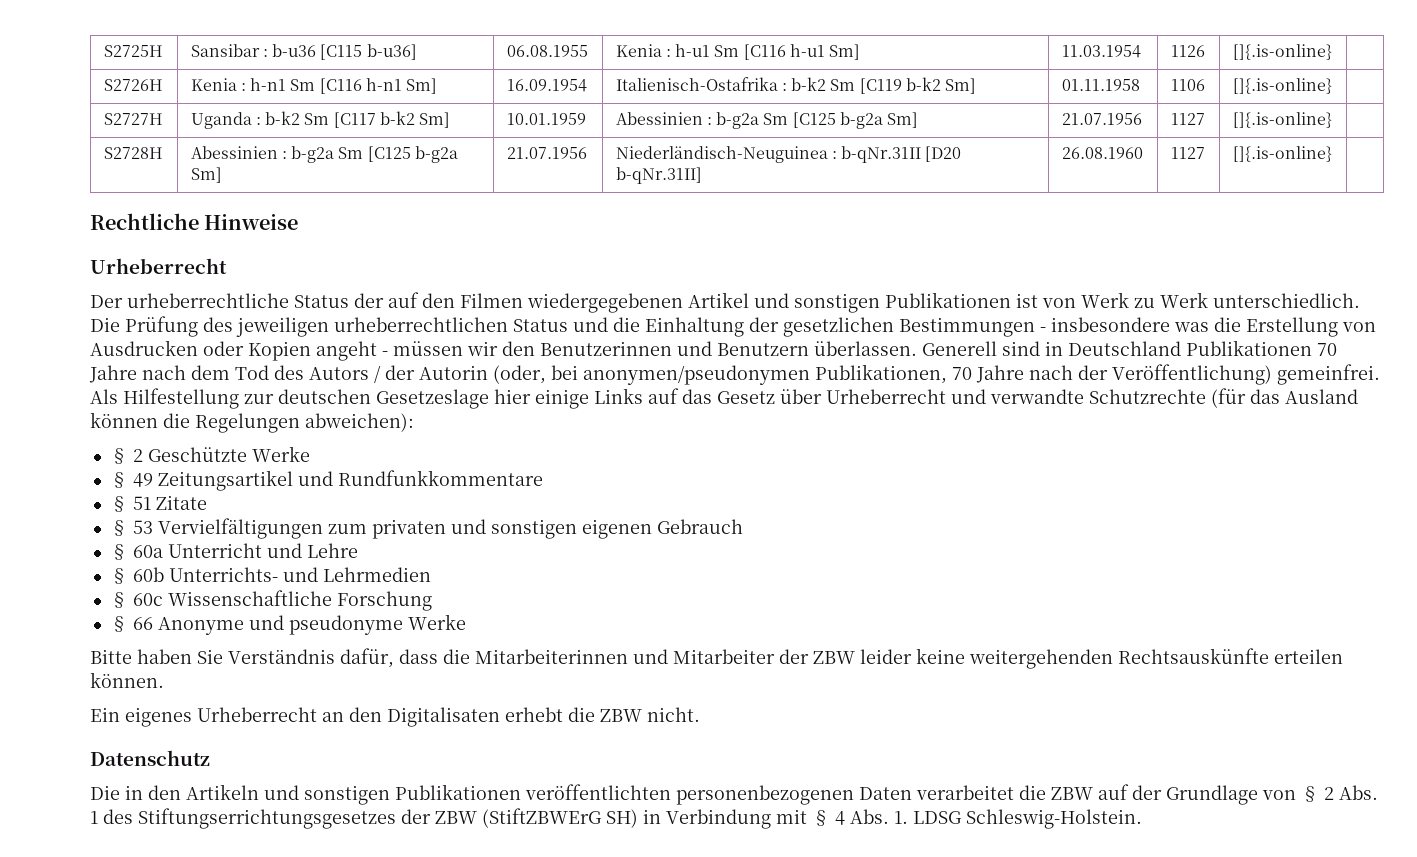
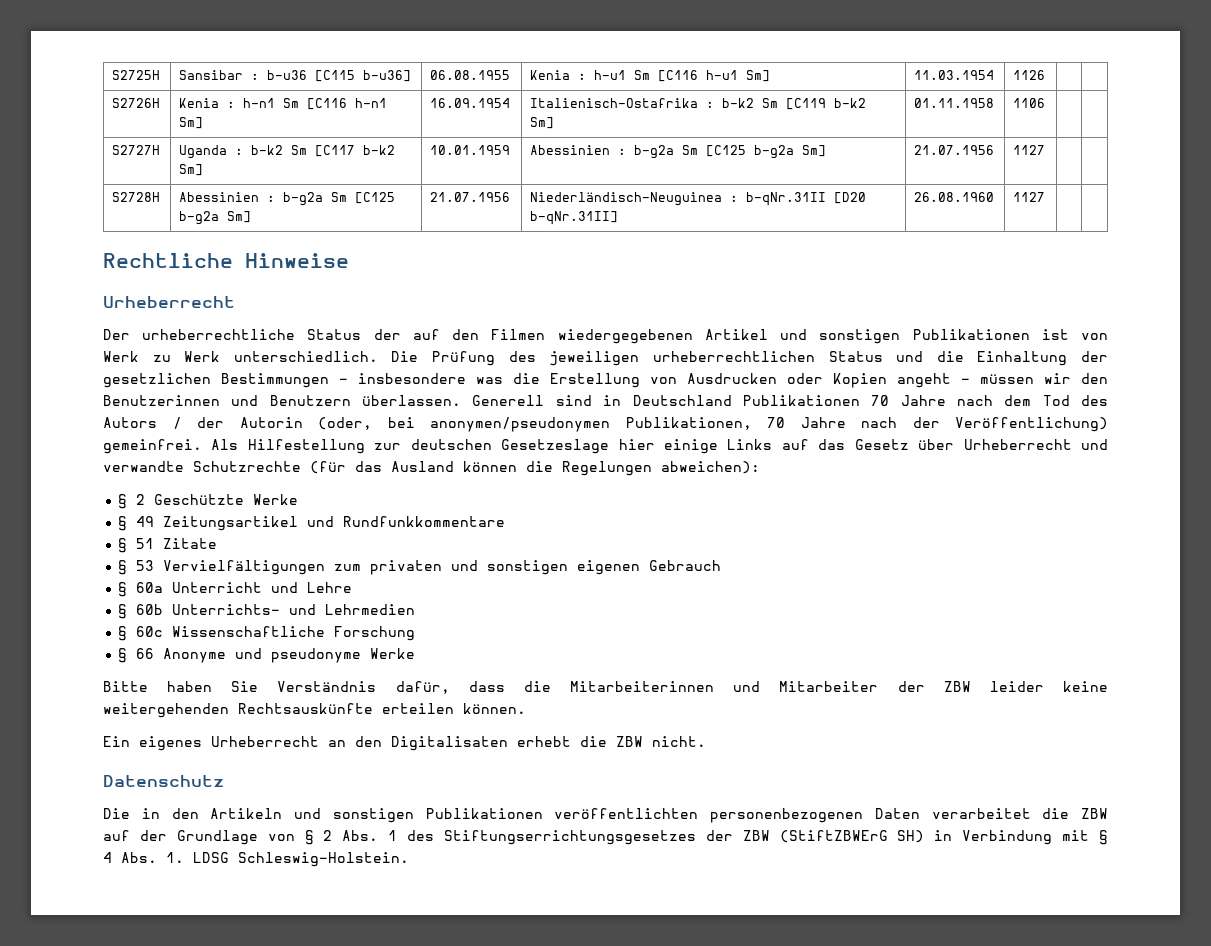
[1232,44,1332,60] []{.is-online} -> (1046, 75) none
[1232,78,1332,94] []{.is-online} -> (1046, 103) none
[1232,112,1332,128] []{.is-online} -> (1046, 150) none
[1232,146,1332,162] []{.is-online} -> (1046, 197) none

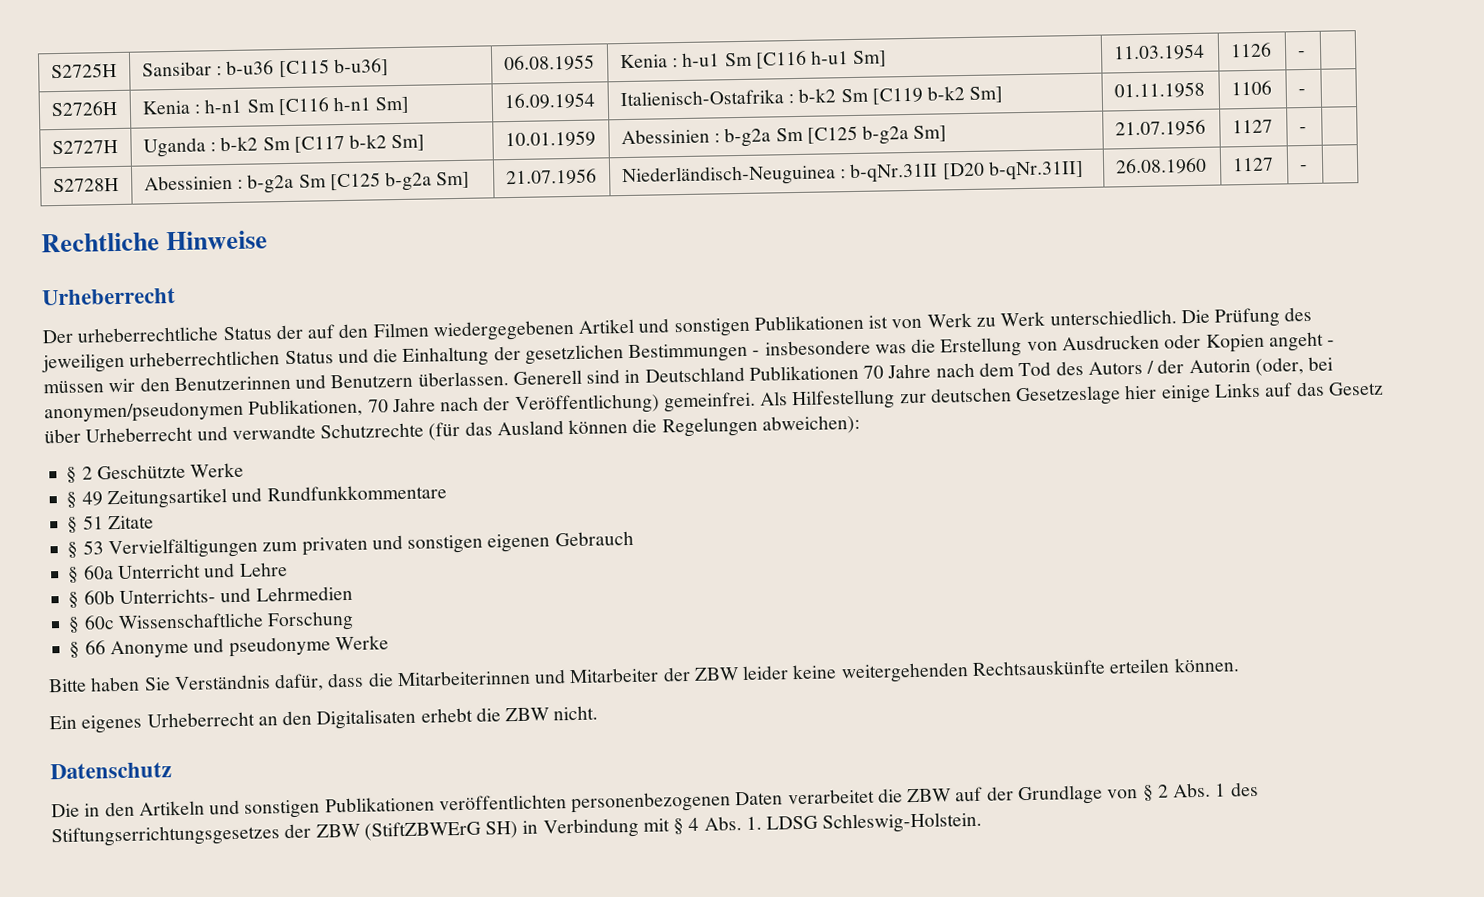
(1046, 75) none -> [1297,51,1306,57] -
(1046, 103) none -> [1297,89,1306,95] -
(1046, 150) none -> [1298,127,1307,133] -
(1046, 197) none -> [1299,164,1308,171] -

